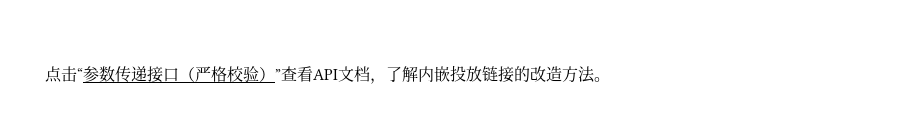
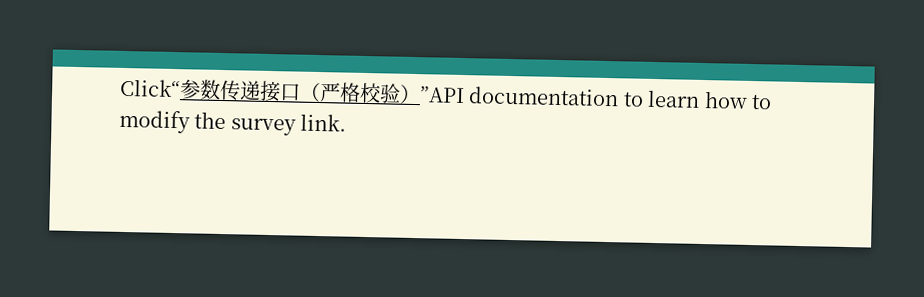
[45,66,83,83] 点击“ -> [120,78,181,98] Click“
[275,65,610,84] ”查看API文档，了解内嵌投放链接的改造方法。 -> [419,86,772,110] [119,109,348,136] ”API documentation to learn how to modify the survey link.

